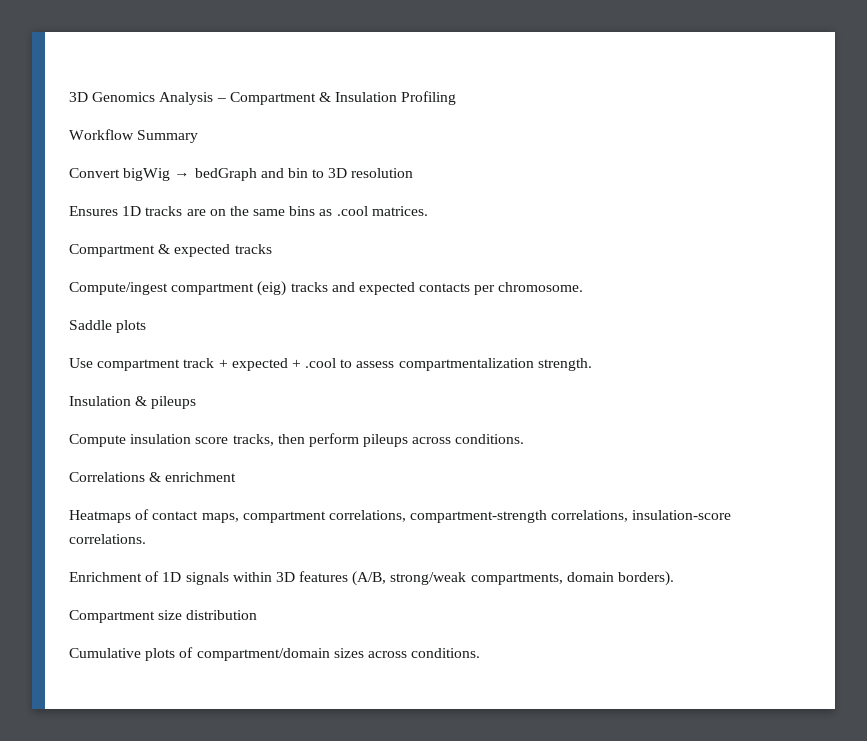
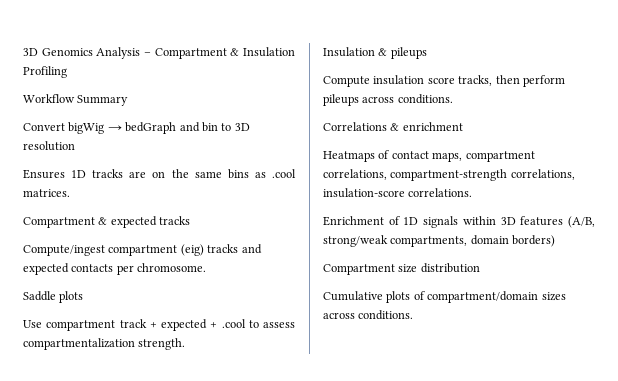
[618,571,675,586] borders). -> [512,235,556,247] borders)

